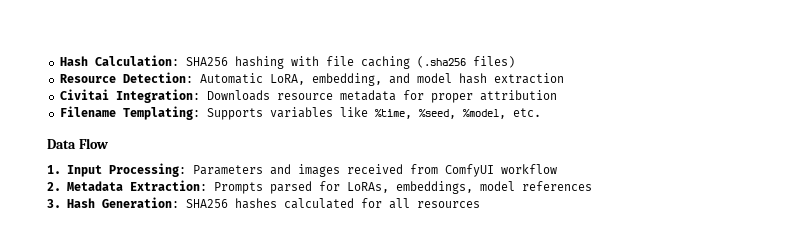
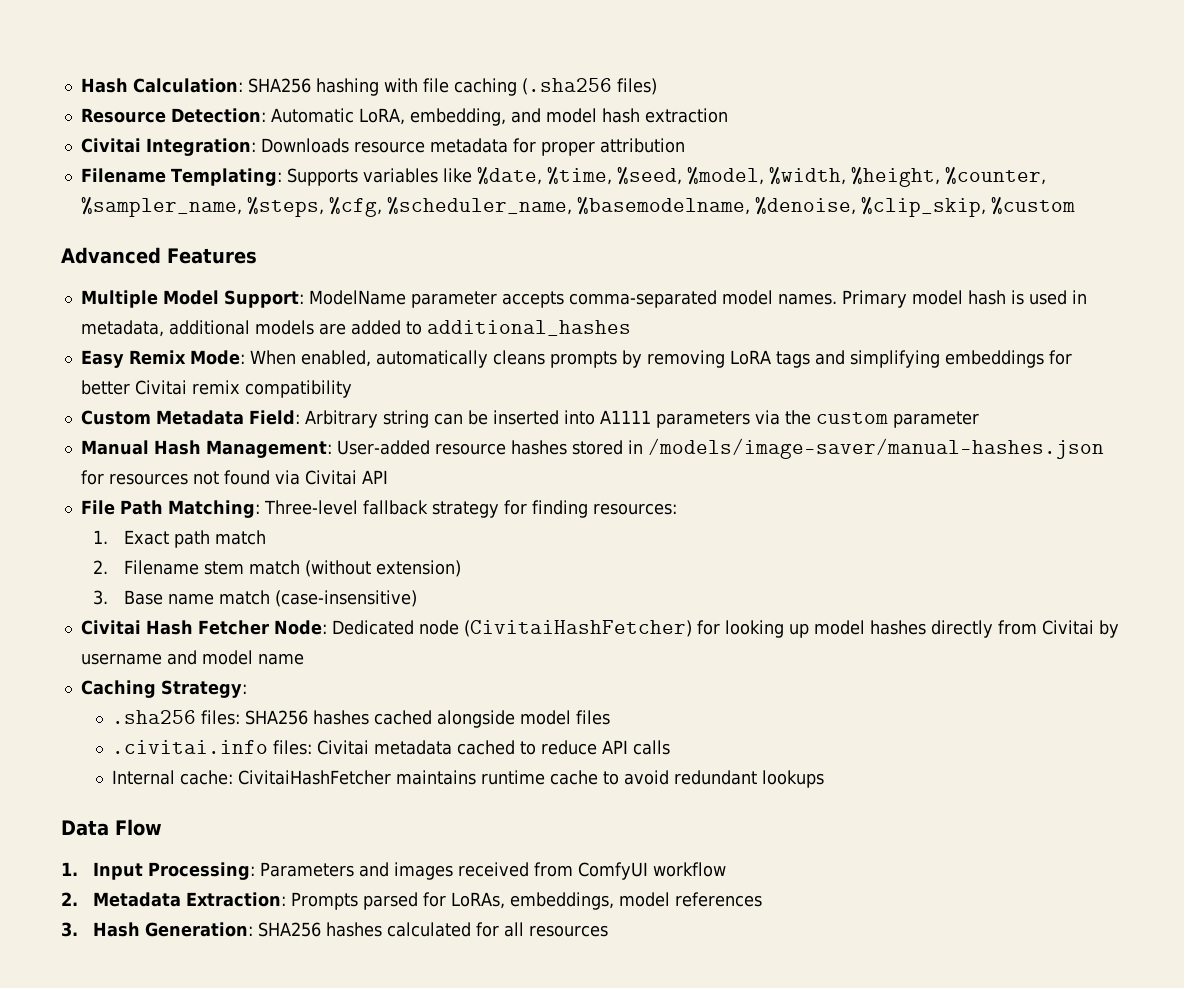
(368, 112) none -> [476,167,542,185] %date,
[512,108,541,117] etc. -> [768,167,1046,187] [80,197,1075,217] [61,247,257,264] [80,290,1087,308] [80,320,631,337] [80,350,1072,368] [80,380,352,398] [80,410,979,428] [80,438,1104,459] [80,470,388,485] [80,500,677,518] [92,530,267,548] [92,560,462,577] [92,590,418,607] [80,620,1119,638] [80,650,304,665] [80,680,247,698] [112,710,611,728] [112,740,671,755] [112,770,825,788] %width, %height, %counter, %sampler_name, %steps, %cfg, %scheduler_name, %basemodelname, %denoise, %clip_skip, %custom // Advanced Features // Multiple Model Support: ModelName parameter accepts comma-separated model names. Primary model hash is used in metadata, additional models are added to additional_hashes // Easy Remix Mode: When enabled, automatically cleans prompts by removing LoRA tags and simplifying embeddings for better Civitai remix compatibility // Custom Metadata Field: Arbitrary string can be inserted into A1111 parameters via the custom parameter // Manual Hash Management: User-added resource hashes stored in /models/image-saver/manual-hashes.json for resources not found via Civitai API // File Path Matching: Three-level fallback strategy for finding resources: // 1. Exact path match // 2. Filename stem match (without extension) // 3. Base name match (case-insensitive) // Civitai Hash Fetcher Node: Dedicated node (CivitaiHashFetcher) for looking up model hashes directly from Civitai by username and model name // Caching Strategy: // .sha256 files: SHA256 hashes cached alongside model files // .civitai.info files: Civitai metadata cached to reduce API calls // Internal cache: CivitaiHashFetcher maintains runtime cache to avoid redundant lookups

